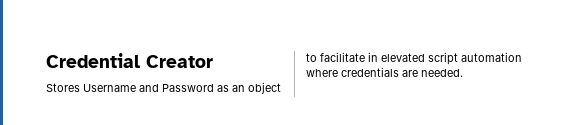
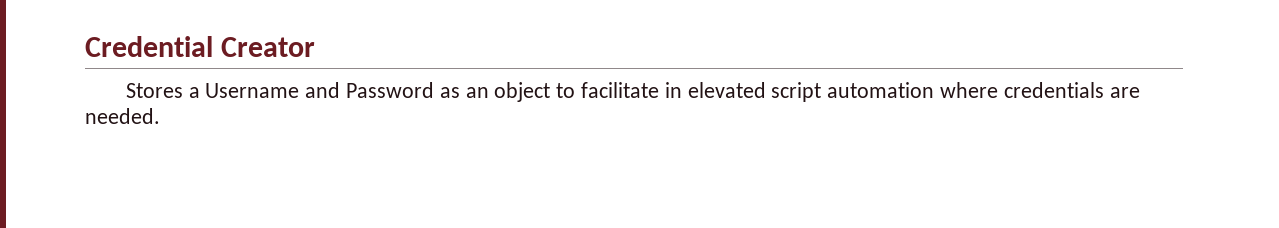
(80, 87) none -> [188,87,200,98] a

